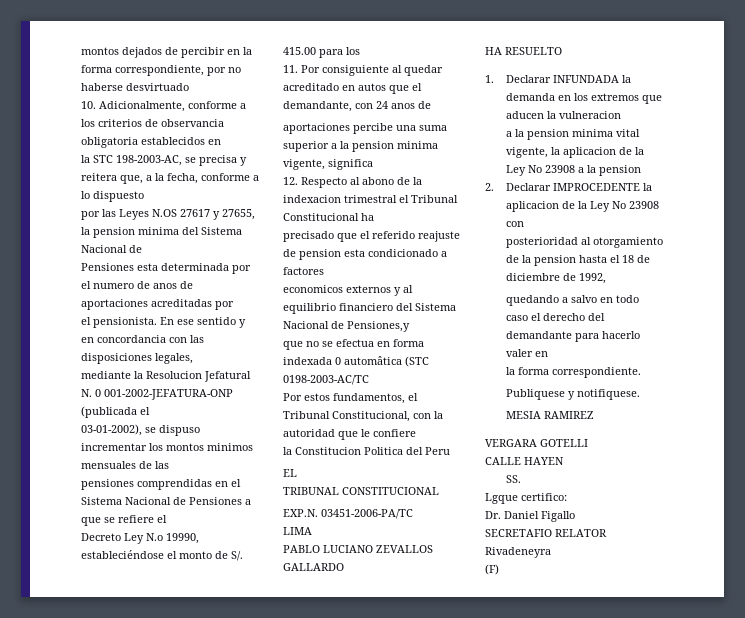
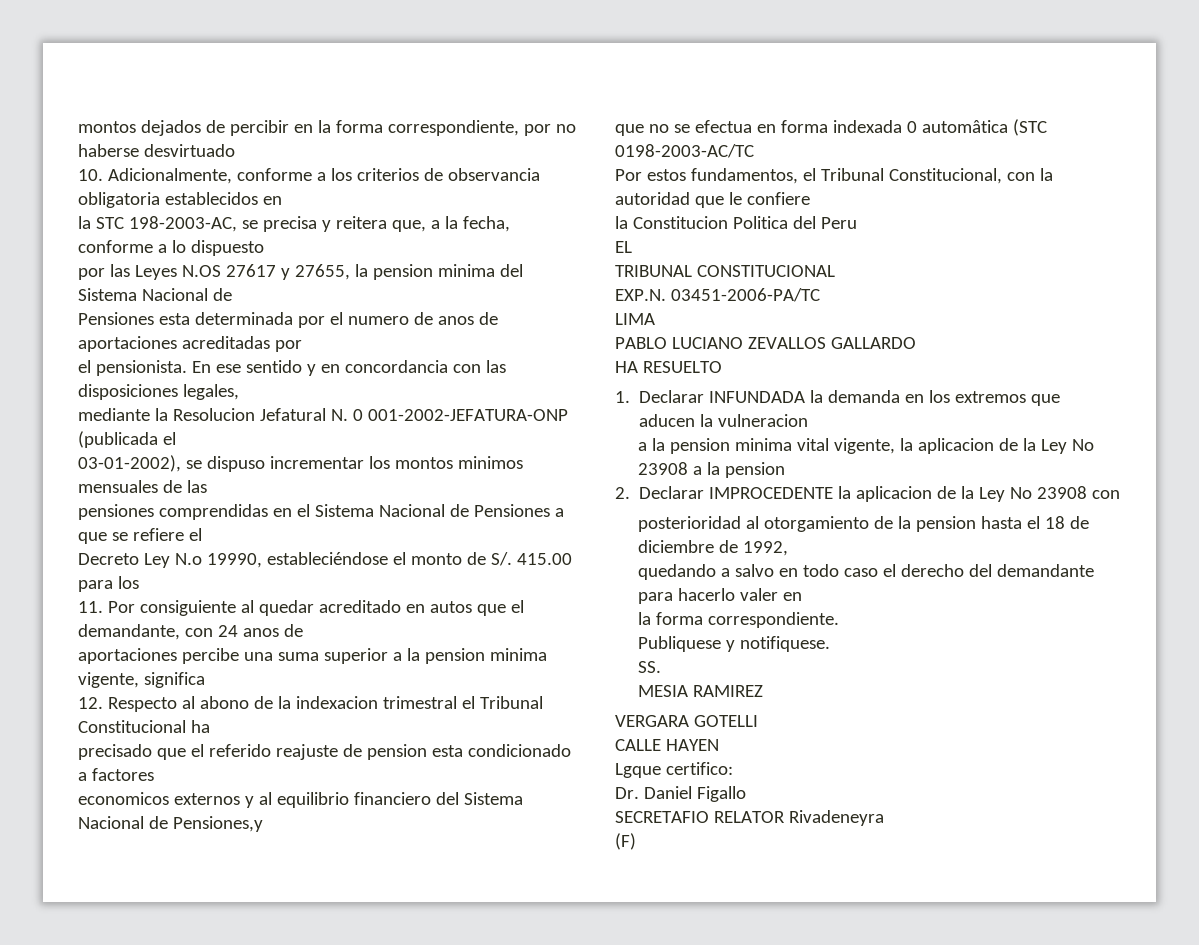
(641, 394) none -> [638,661,662,673] // SS.
[506,475,522,483] // SS. -> (719, 745) none

